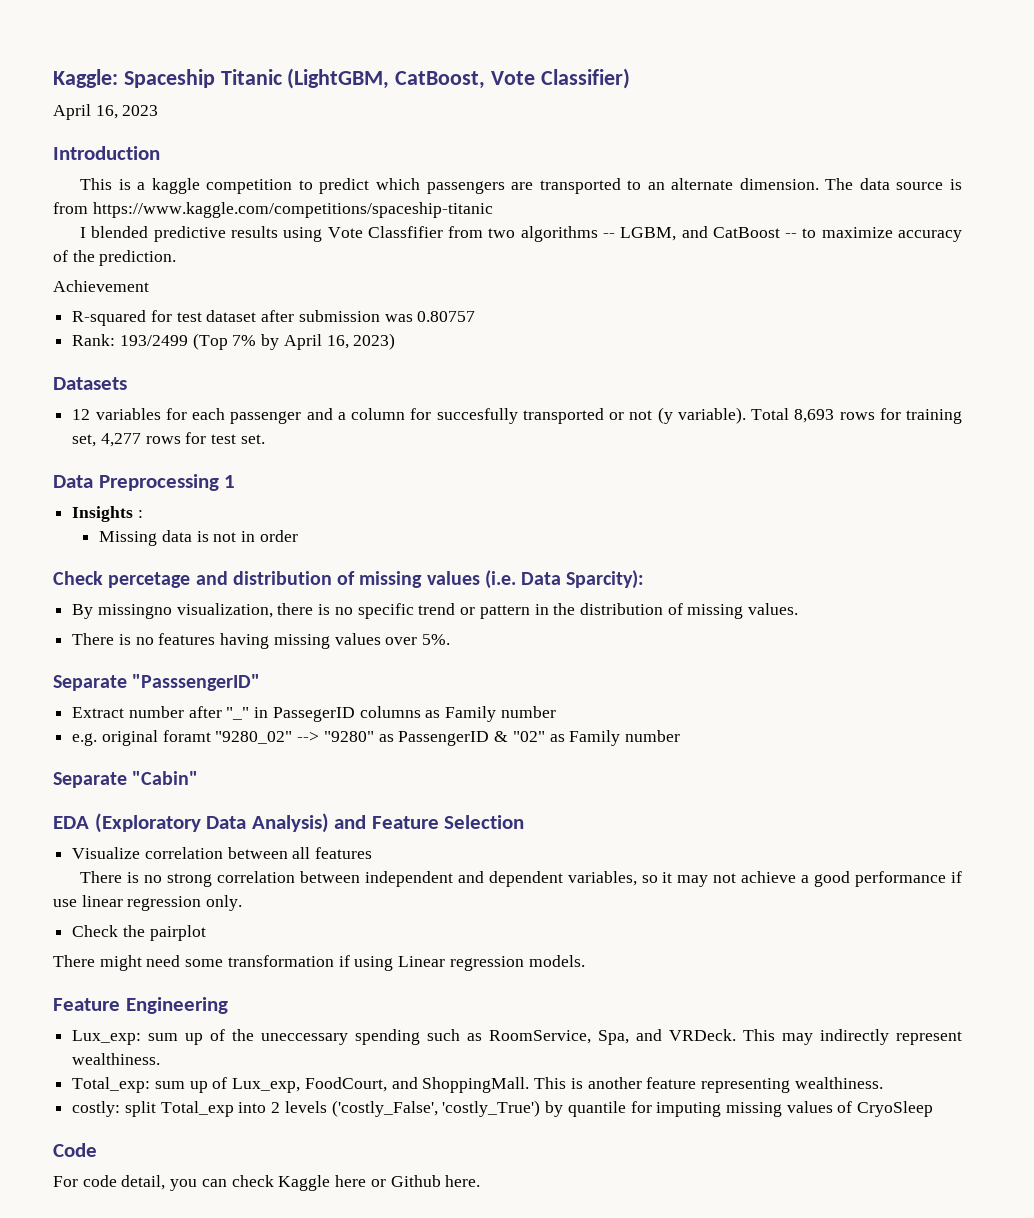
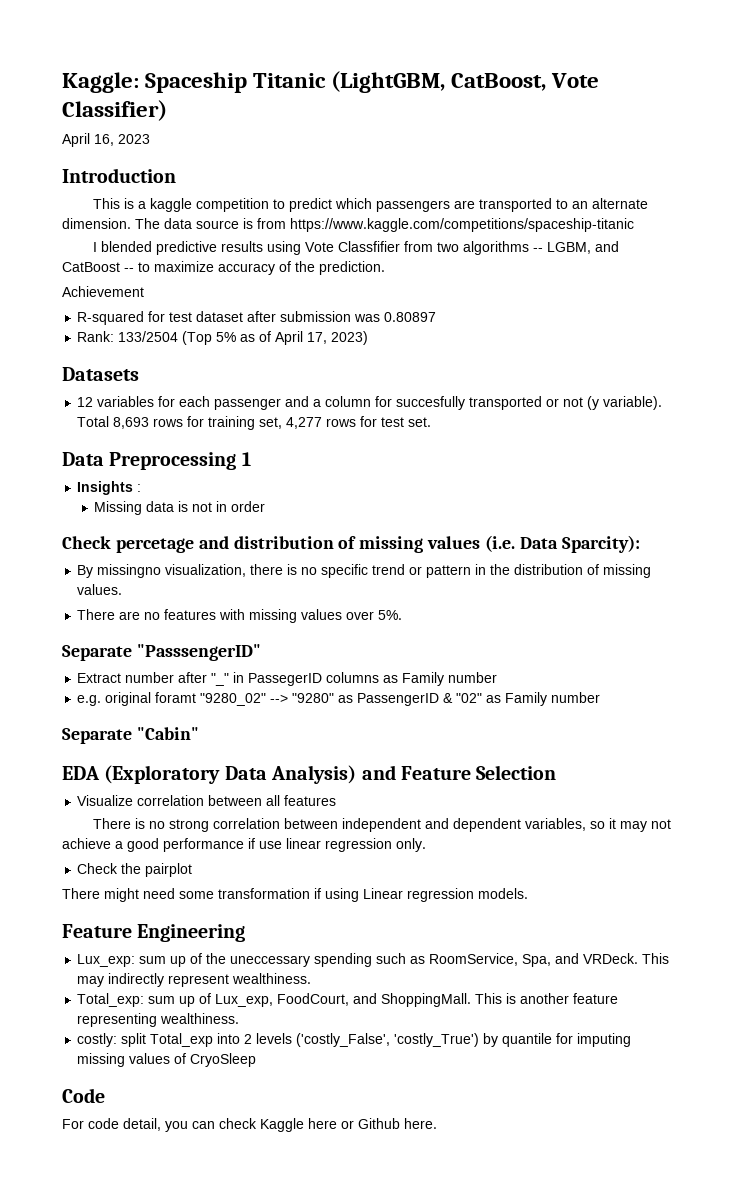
[417,311,476,322] 0.80757 -> [384,312,437,322] 0.80897
[119,333,349,350] 193/2499 (Top 7% by April 16, -> [118,331,328,345] 133/2504 (Top 5% as of April 17,
[118,634,131,645] is -> [119,611,141,620] are
[220,633,270,649] having -> [219,609,246,620] with

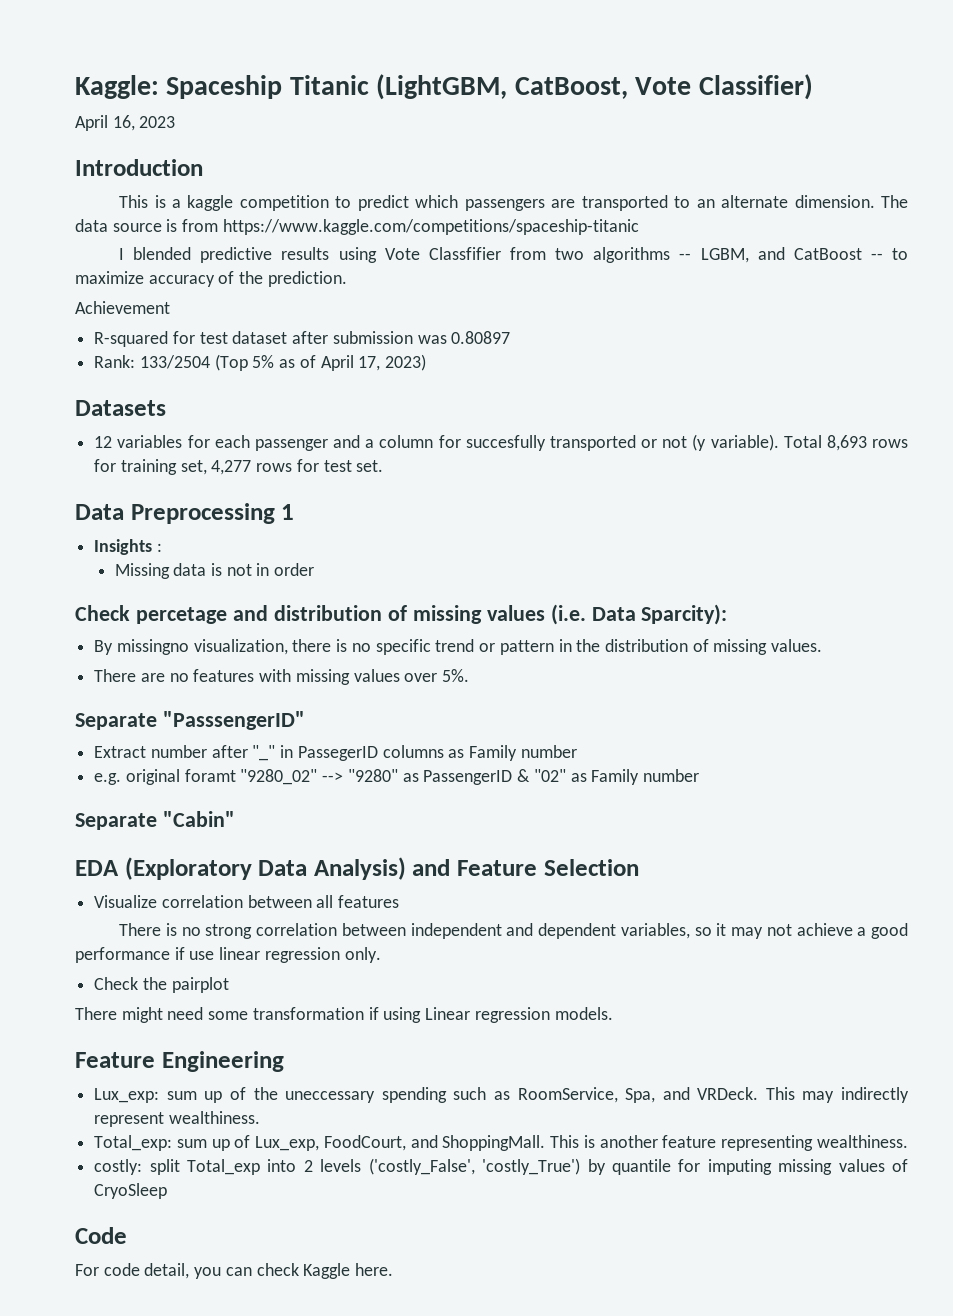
[308,1118,400,1129] here or Github -> (351, 1271) none

